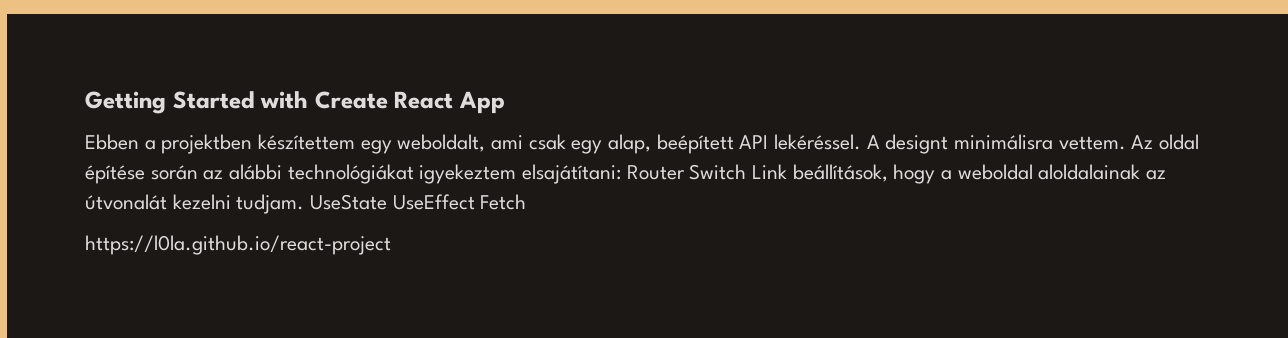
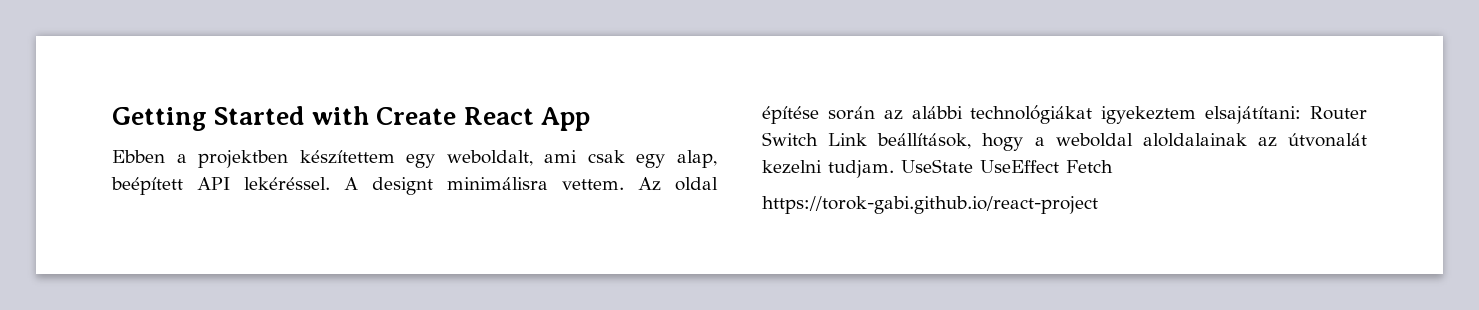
[85,235,391,255] https://l0la.github.io/react-project -> [762,196,1098,214] https://torok-gabi.github.io/react-project

